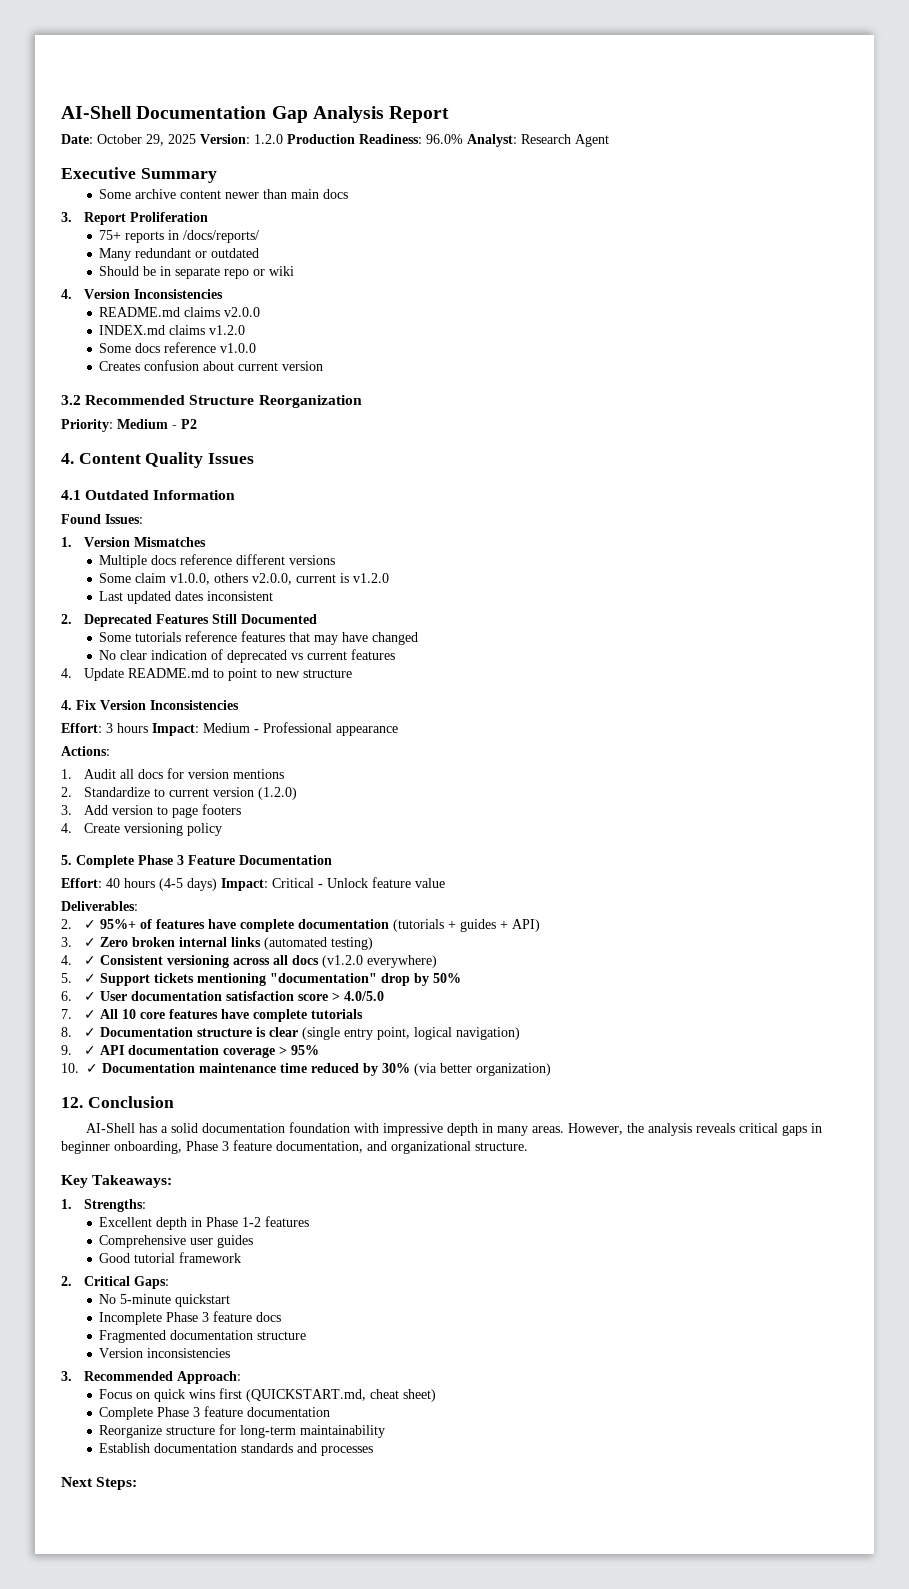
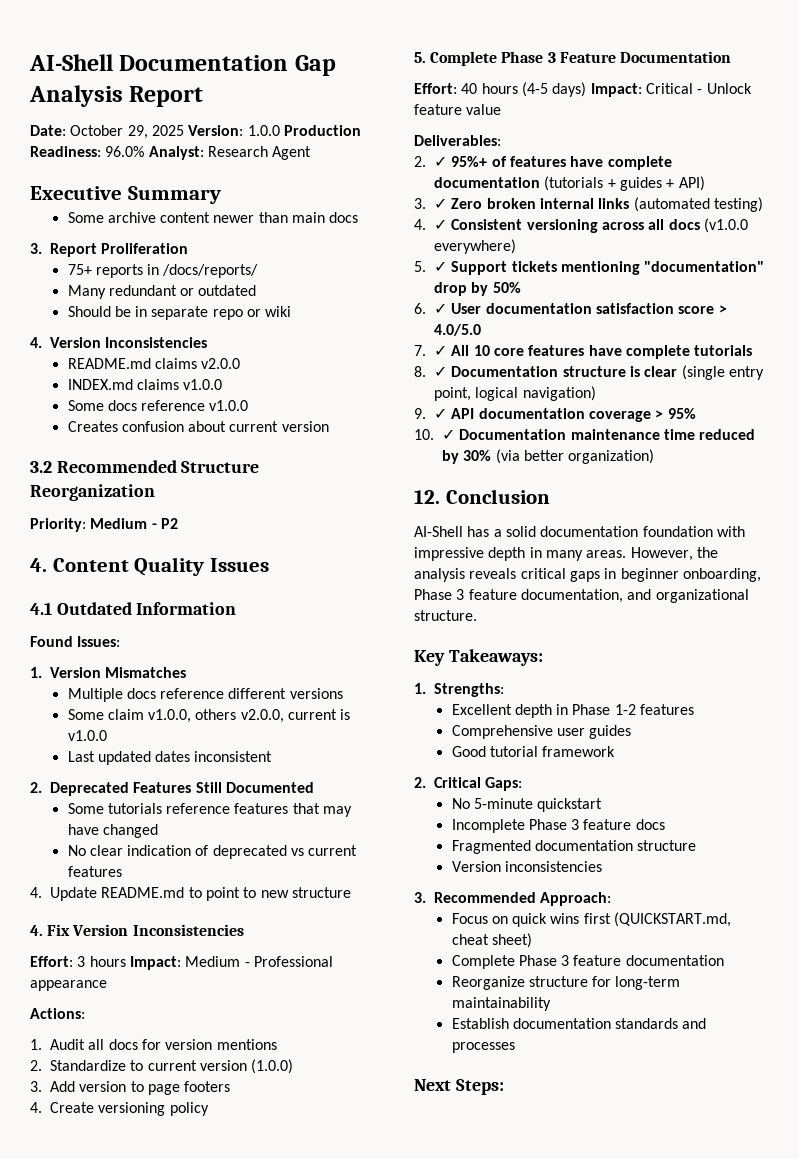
[254,134,283,144] 1.2.0 -> [247,125,280,136] 1.0.0
[209,325,246,335] v1.2.0 -> [183,379,223,390] v1.0.0
[353,573,390,583] v1.2.0 -> [67,730,107,741] v1.0.0
[257,787,297,800] (1.2.0) -> [251,1059,294,1074] (1.0.0)
[321,955,363,968] (v1.2.0 -> [703,218,748,233] (v1.0.0

